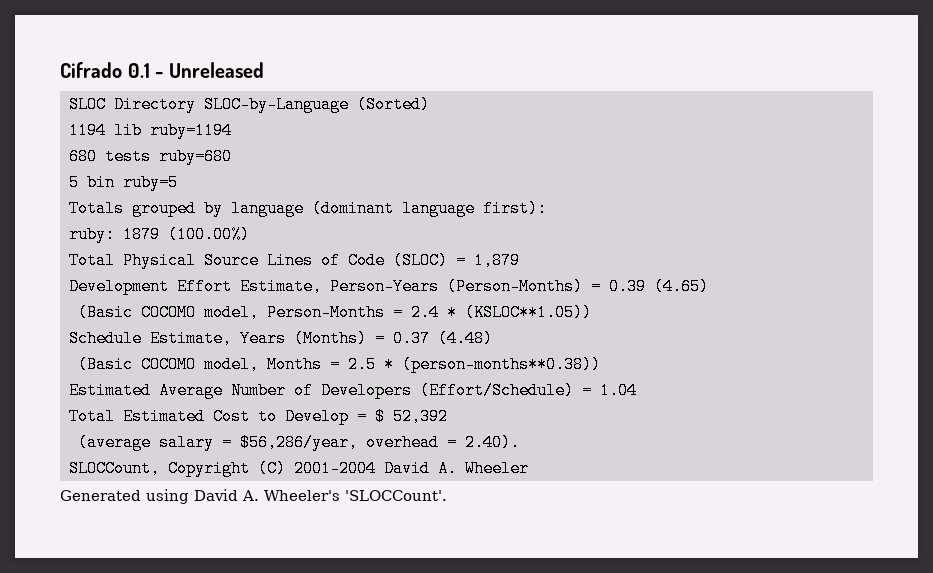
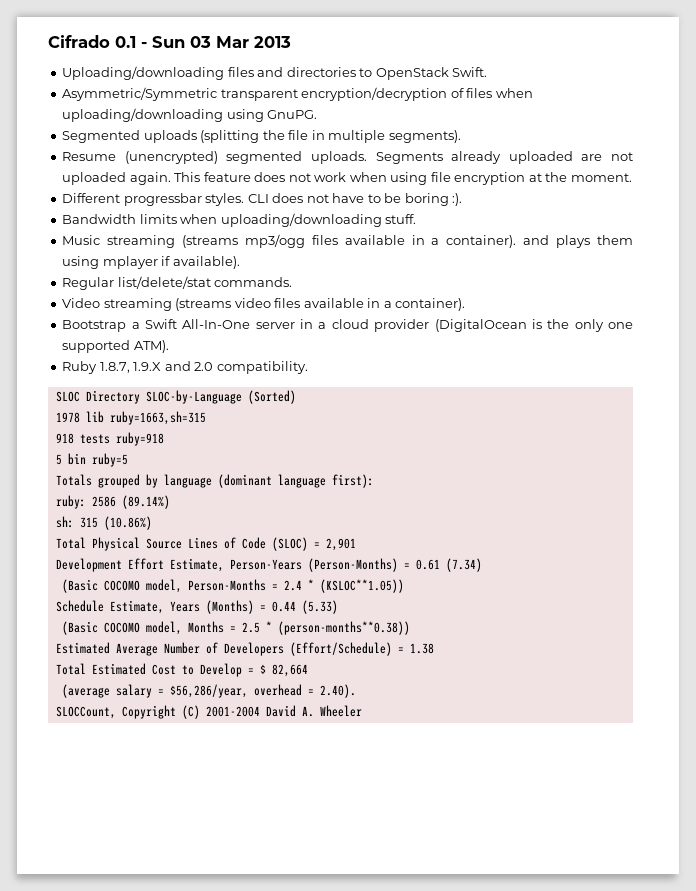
[168,62,264,78] [68,96,430,113] [68,122,232,139] [68,148,232,165] Unreleased // SLOC Directory SLOC-by-Language (Sorted) // 1194 lib ruby=1194 // 680 tests ruby=680 -> [152,36,291,48] [62,66,488,80] [62,87,533,101] [62,108,318,122] [62,130,461,143] [62,151,633,164] [62,172,632,185] [62,193,463,206] [62,213,417,227] [62,234,633,248] [62,256,240,269] [62,276,293,290] [62,298,466,311] [62,319,634,332] [62,340,169,353] [62,361,308,374] [55,390,296,404] [55,411,206,425] [55,432,164,446] Sun 03 Mar 2013 // Uploading/downloading files and directories to OpenStack Swift. // Asymmetric/Symmetric transparent encryption/decryption of files when uploading/downloading using GnuPG. // Segmented uploads (splitting the file in multiple segments). // Resume (unencrypted) segmented uploads. Segments already uploaded are not uploaded again. This feature does not work when using file encryption at the moment. // Different progressbar styles. CLI does not have to be boring :). // Bandwidth limits when uploading/downloading stuff. // Music streaming (streams mp3/ogg files available in a container). and plays them using mplayer if available). // Regular list/delete/stat commands. // Video streaming (streams video files available in a container). // Bootstrap a Swift All-In-One server in a cloud provider (DigitalOcean is the only one supported ATM). // Ruby 1.8.7, 1.9.X and 2.0 compatibility. // SLOC Directory SLOC-by-Language (Sorted) // 1978 lib ruby=1663,sh=315 // 918 tests ruby=918
[122,226,250,243] 1879 (100.00%) -> [91,495,170,509] [55,516,152,530] 2586 (89.14%) // sh: 315 (10.86%)
[473,252,520,269] 1,879 -> [325,538,356,551] 2,901
[608,278,709,295] 0.39 (4.65) -> [415,558,482,572] 0.61 (7.34)
[392,330,493,347] 0.37 (4.48) -> [271,600,338,614] 0.44 (5.33)
[599,382,637,399] 1.04 -> [409,643,434,654] 1.38
[392,408,448,425] 52,392 -> [271,664,308,677] 82,664
[60,489,447,504] // Generated using David A. Wheeler's 'SLOCCount'. -> (362, 711) none

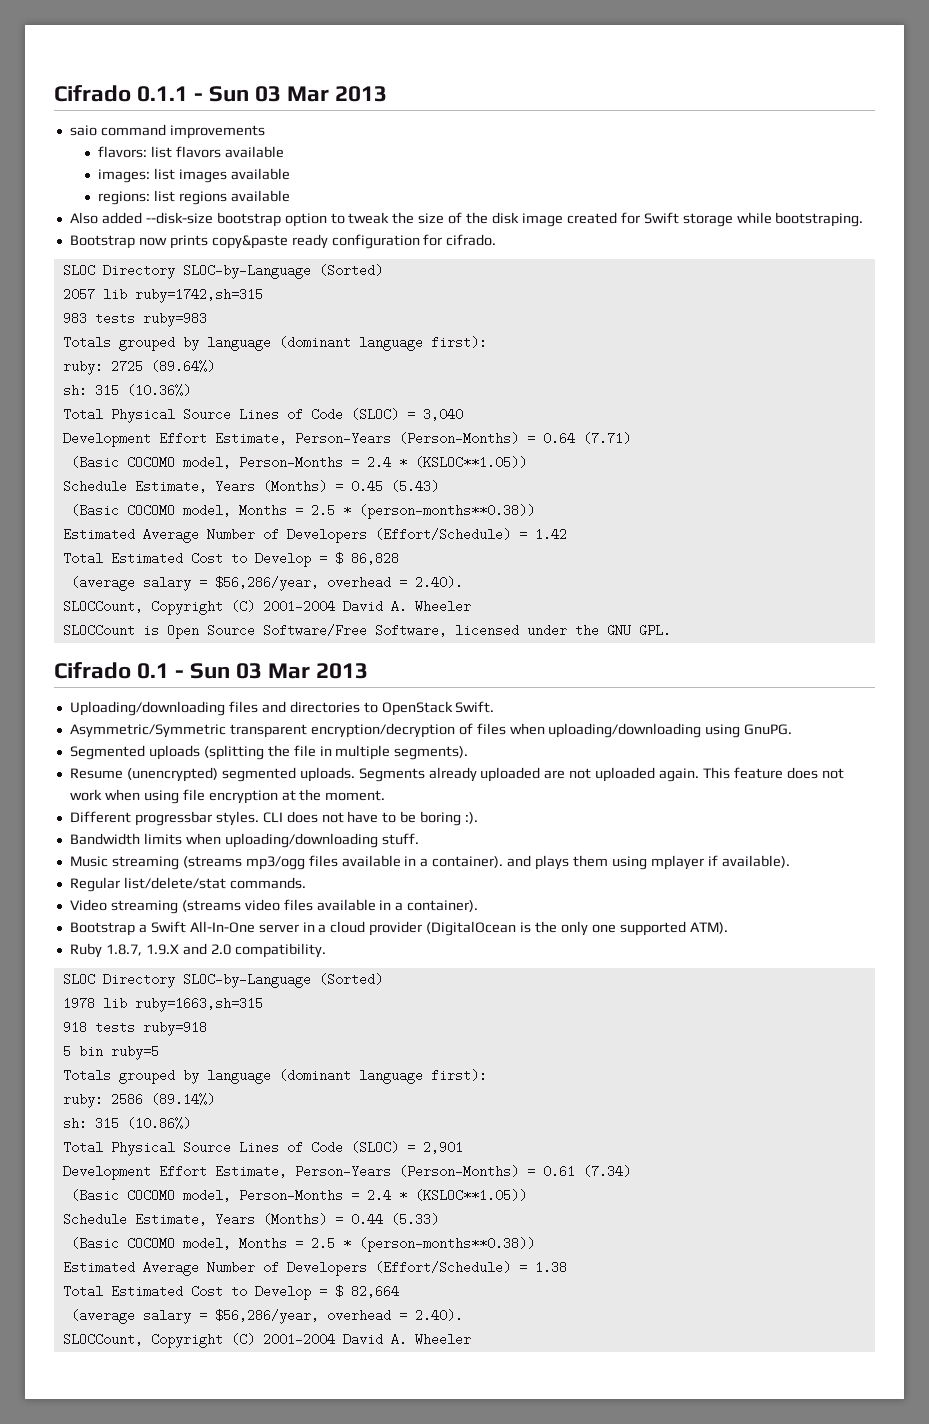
[48,35,110,48] Cifrado -> [54,85,388,102] [69,124,265,139] [98,146,285,158] [98,168,291,183] [98,190,291,205] [69,212,864,227] [69,234,497,249] [62,264,383,279] [62,288,263,303] [62,312,207,327] [62,336,487,351] [62,360,215,375] [62,384,191,397] [62,408,463,423] [62,432,631,447] [70,456,527,469] [62,480,439,493] [70,504,535,519] [62,528,567,543] [62,552,399,567] [70,576,463,591] [62,600,471,615] [62,624,671,639] [54,662,131,679] Cifrado 0.1.1 - Sun 03 Mar 2013 // saio command improvements // flavors: list flavors available // images: list images available // regions: list regions available // Also added --disk-size bootstrap option to tweak the size of the disk image created for Swift storage while bootstraping. // Bootstrap now prints copy&paste ready configuration for cifrado. // SLOC Directory SLOC-by-Language (Sorted) // 2057 lib ruby=1742,sh=315 // 983 tests ruby=983 // Totals grouped by language (dominant language first): // ruby: 2725 (89.64%) // sh: 315 (10.36%) // Total Physical Source Lines of Code (SLOC) = 3,040 // Development Effort Estimate, Person-Years (Person-Months) = 0.64 (7.71) // (Basic COCOMO model, Person-Months = 2.4 * (KSLOC**1.05)) // Schedule Estimate, Years (Months) = 0.45 (5.43) // (Basic COCOMO model, Months = 2.5 * (person-months**0.38)) // Estimated Average Number of Developers (Effort/Schedule) = 1.42 // Total Estimated Cost to Develop = $ 86,828 // (average salary = $56,286/year, overhead = 2.40). // SLOCCount, Copyright (C) 2001-2004 David A. Wheeler // SLOCCount is Open Source Software/Free Software, licensed under the GNU GPL. // Cifrado

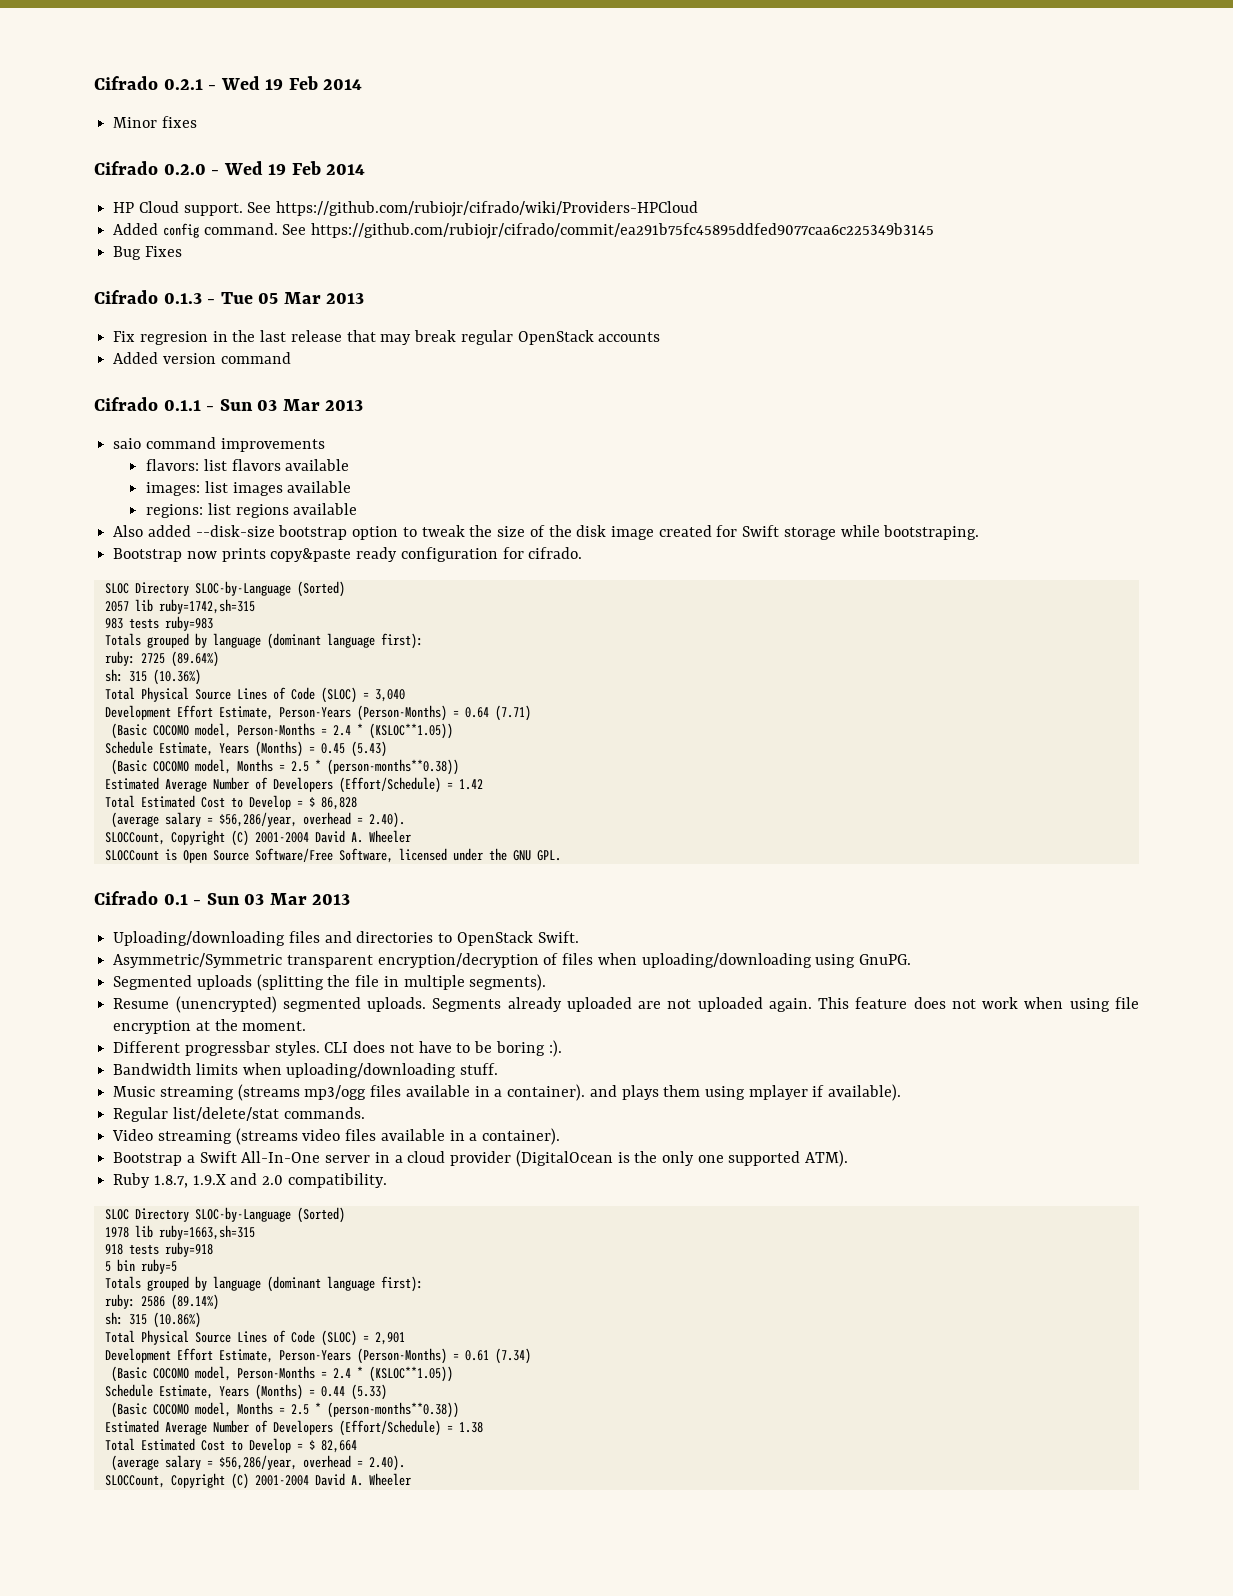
[54,85,131,102] Cifrado -> [94,76,363,90] [113,116,197,128] [94,161,366,175] [113,201,699,217] [113,223,935,239] [113,246,182,260] [94,290,365,304] [113,330,661,345] [113,352,291,364] [94,397,158,411] Cifrado 0.2.1 - Wed 19 Feb 2014 // Minor fixes // Cifrado 0.2.0 - Wed 19 Feb 2014 // HP Cloud support. See https://github.com/rubiojr/cifrado/wiki/Providers-HPCloud // Added config command. See https://github.com/rubiojr/cifrado/commit/ea291b75fc45895ddfed9077caa6c225349b3145 // Bug Fixes // Cifrado 0.1.3 - Tue 05 Mar 2013 // Fix regresion in the last release that may break regular OpenStack accounts // Added version command // Cifrado

